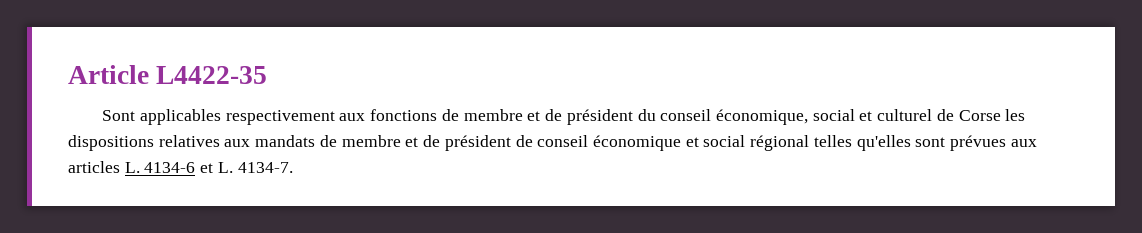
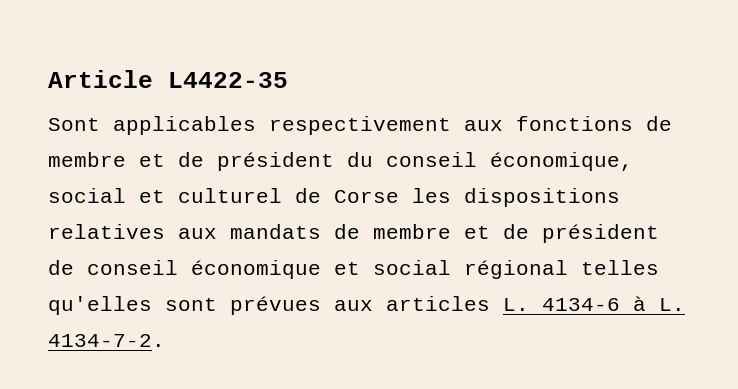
[200,162,293,173] et L. 4134-7. -> [633,296,685,311] [48,334,165,347] à L. 4134-7-2.

